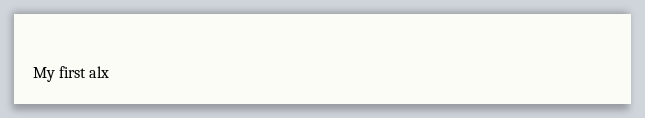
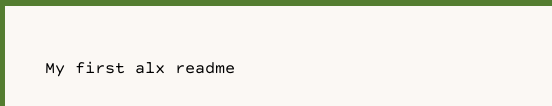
(110, 72) none -> [175,62,235,74] readme

